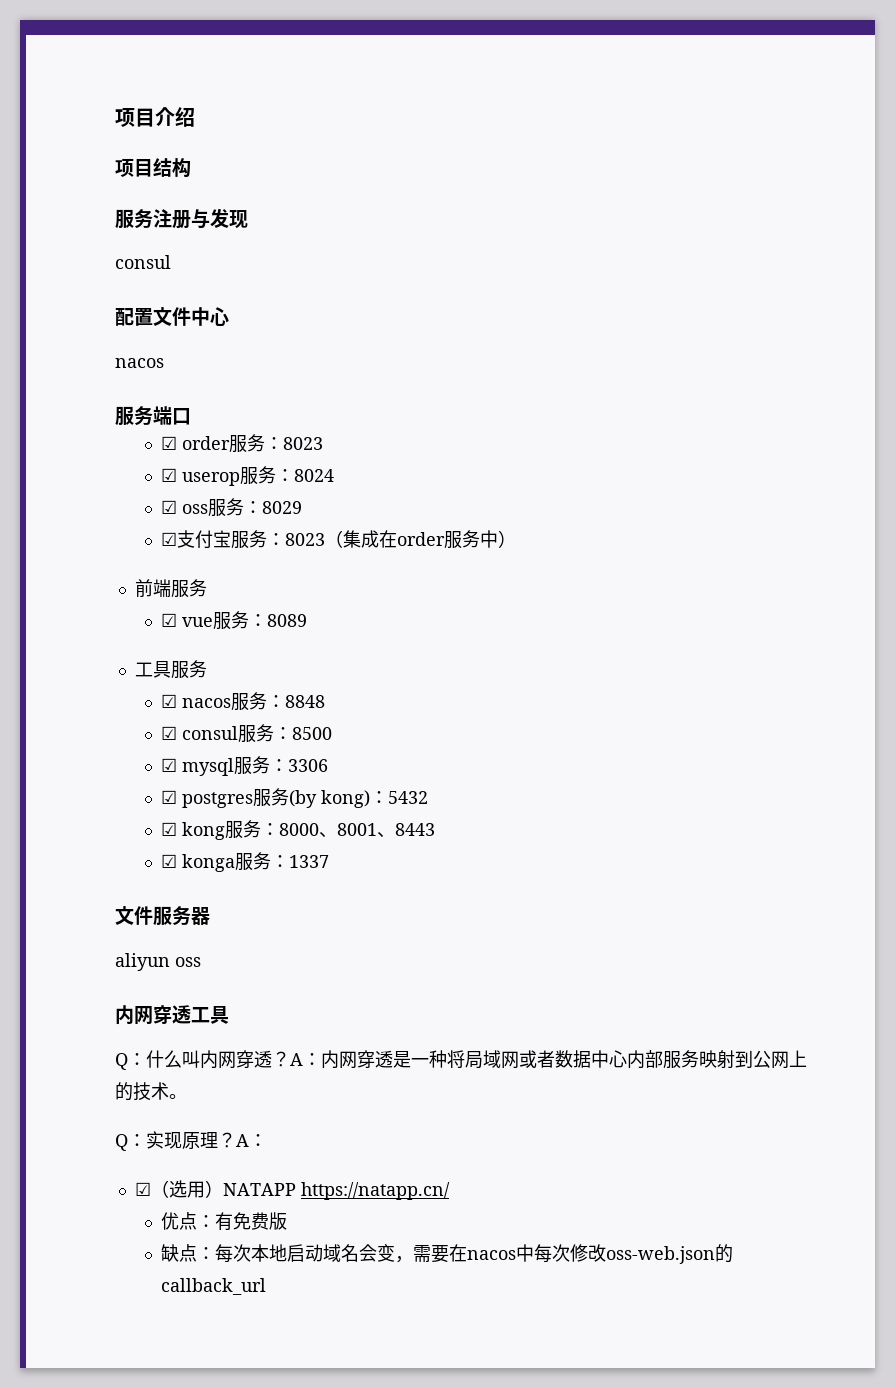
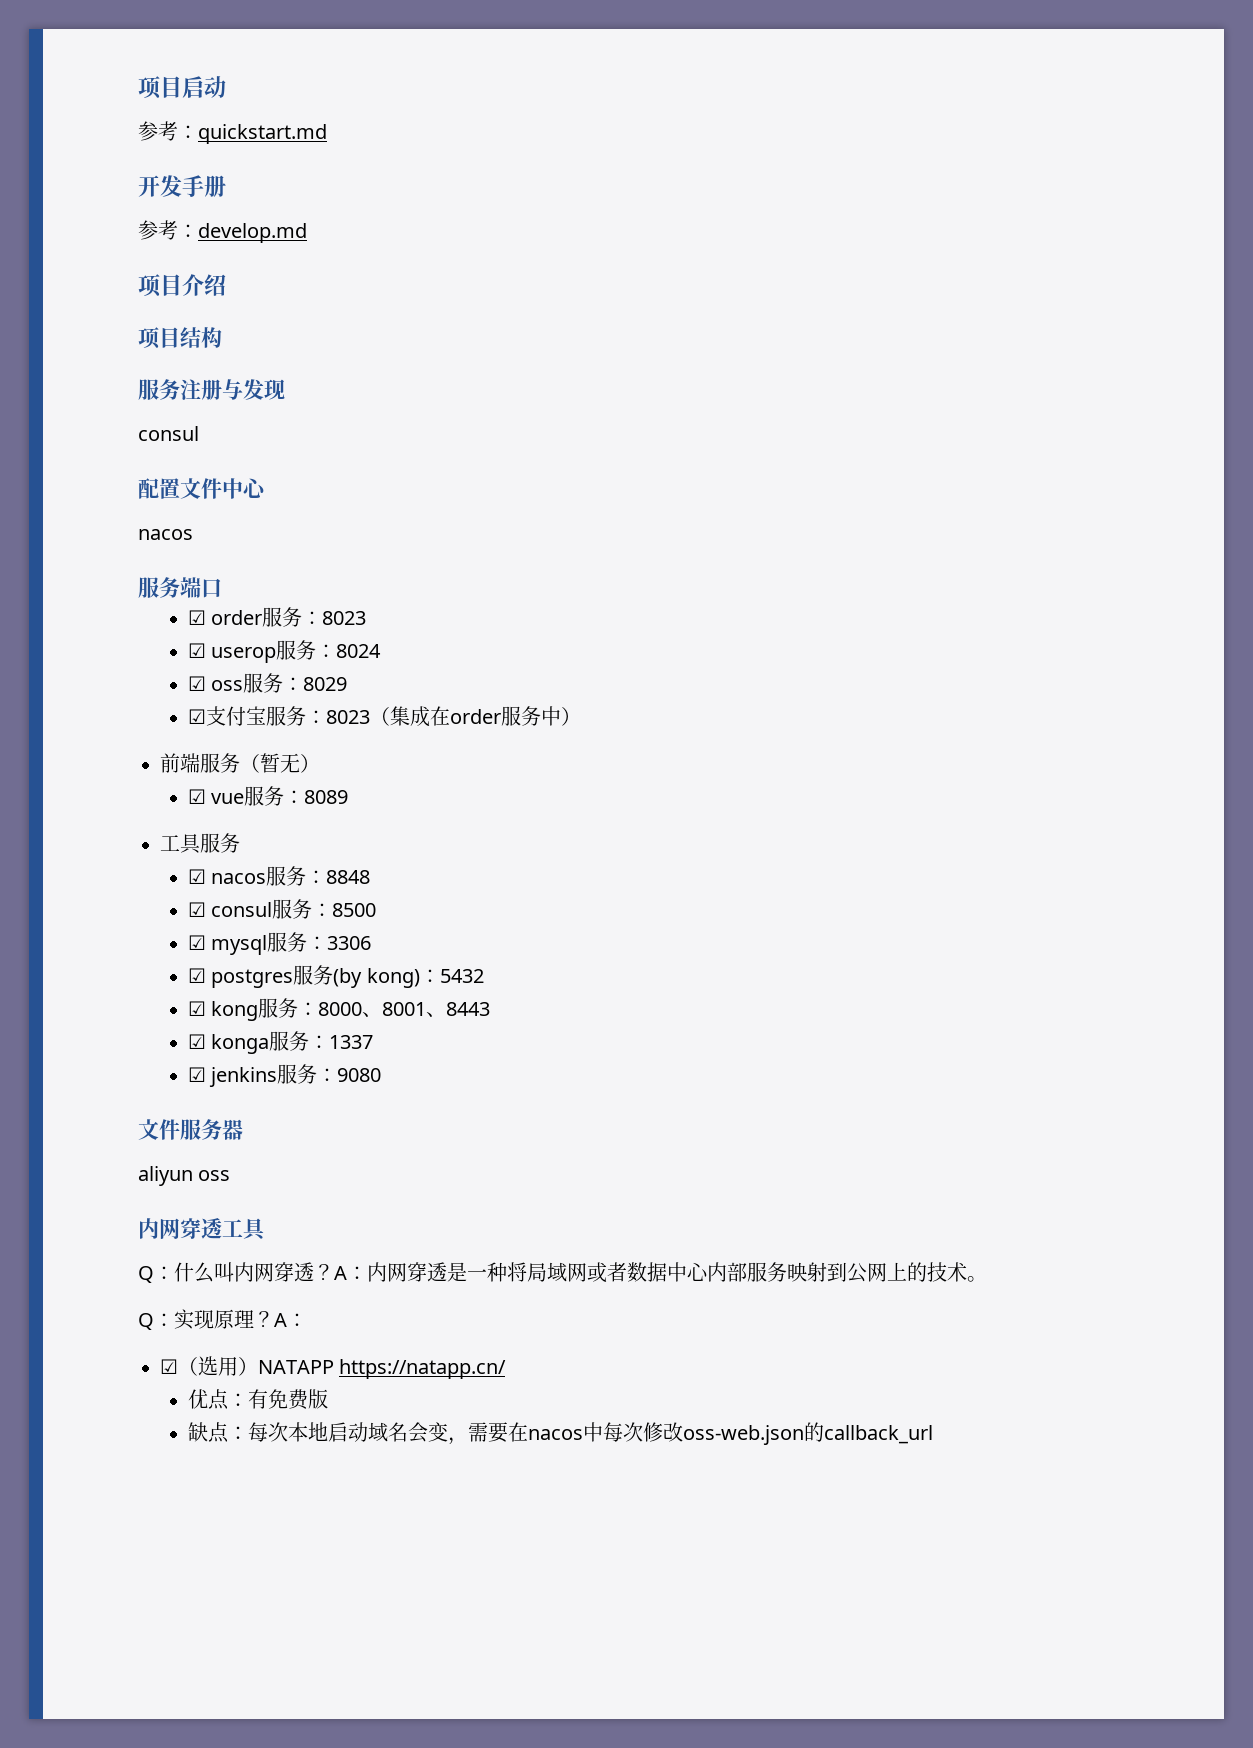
[115,108,155,127] 项目 -> [138,76,226,99] [138,121,327,144] [138,175,226,197] [138,220,307,243] [138,274,182,297] 项目启动 // 参考：quickstart.md // 开发手册 // 参考：develop.md // 项目
(207, 588) none -> [240,753,320,773] （暂无）
(329, 861) none -> [187,1064,382,1087] // ☑ jenkins服务：9080

